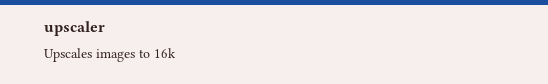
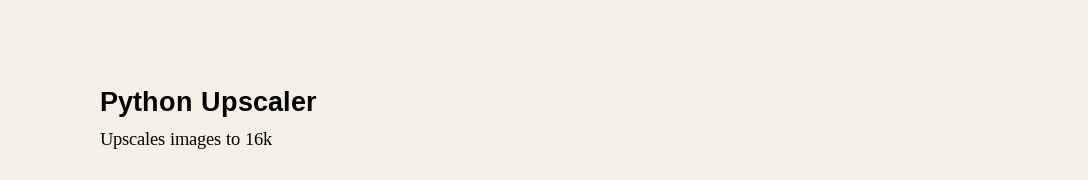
[44,21,105,36] upscaler -> [100,91,317,117] Python Upscaler

